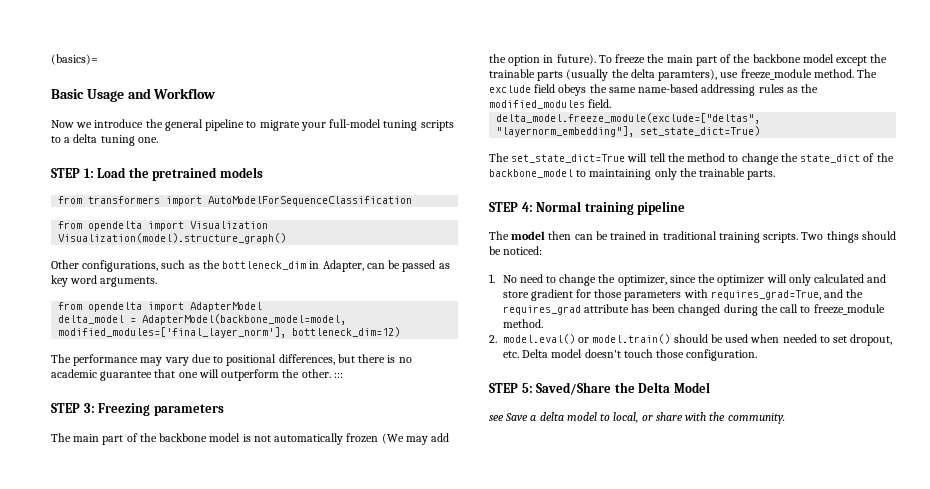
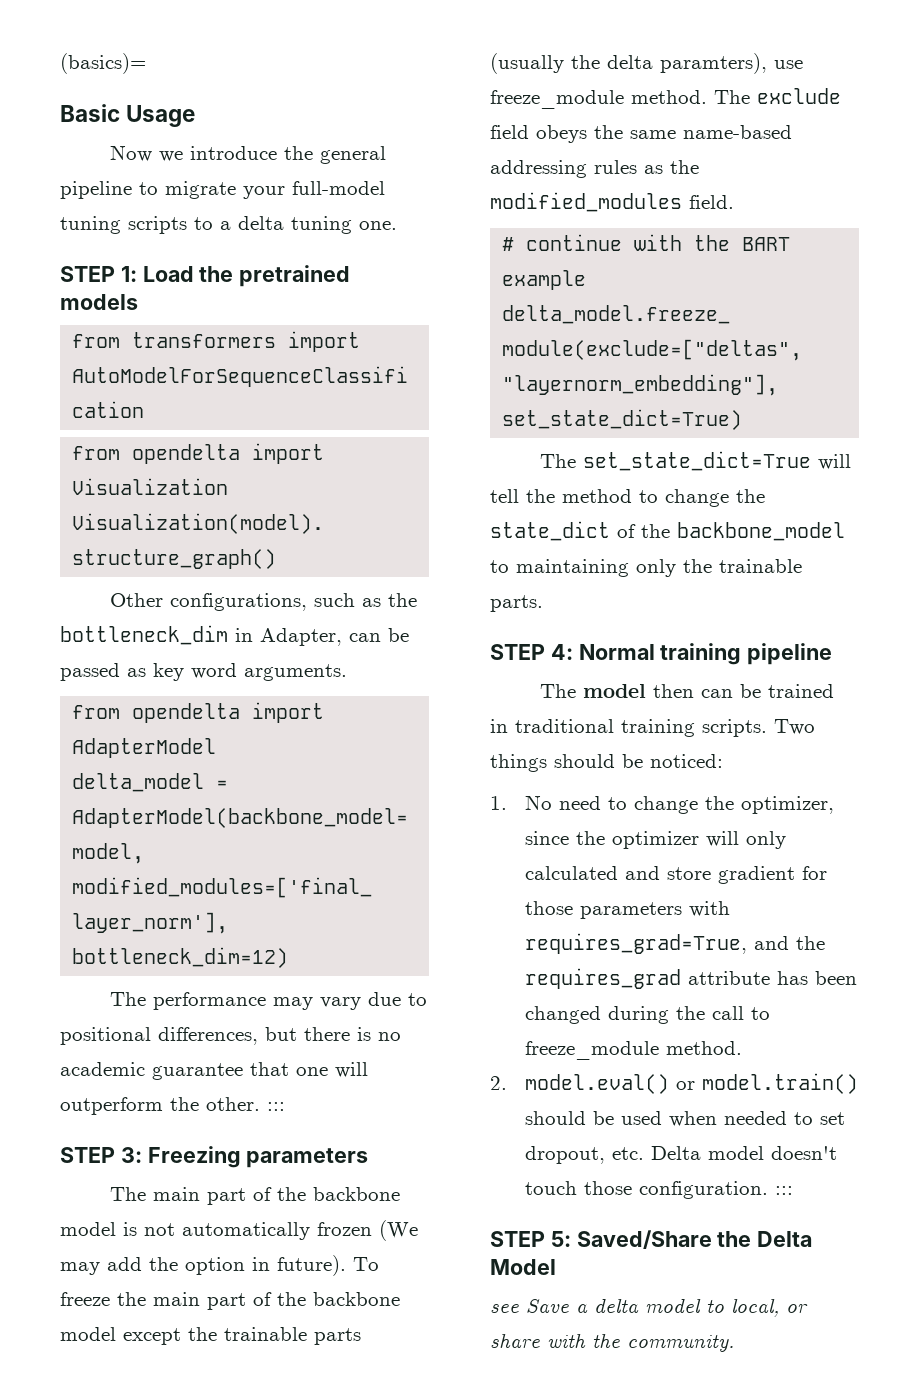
[127,88,216,99] and Workflow -> (196, 116) none
(612, 103) none -> [502,234,791,251] [502,270,587,290] // # continue with the BART example
(758, 355) none -> [775,1186,794,1195] :::

